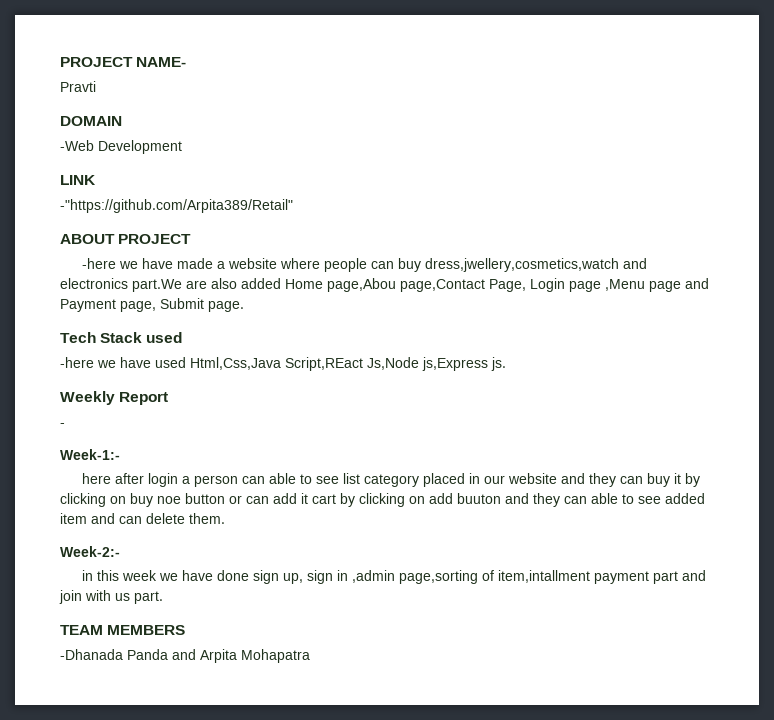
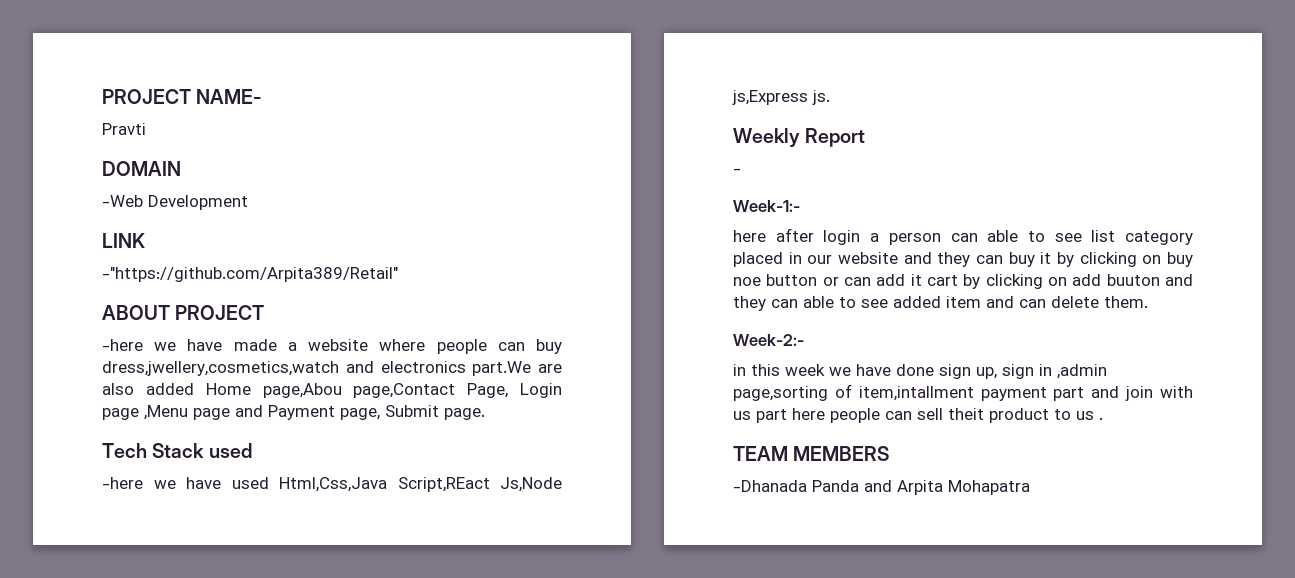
[134,591,163,604] part. -> [756,408,1103,423] part here people can sell theit product to us .

